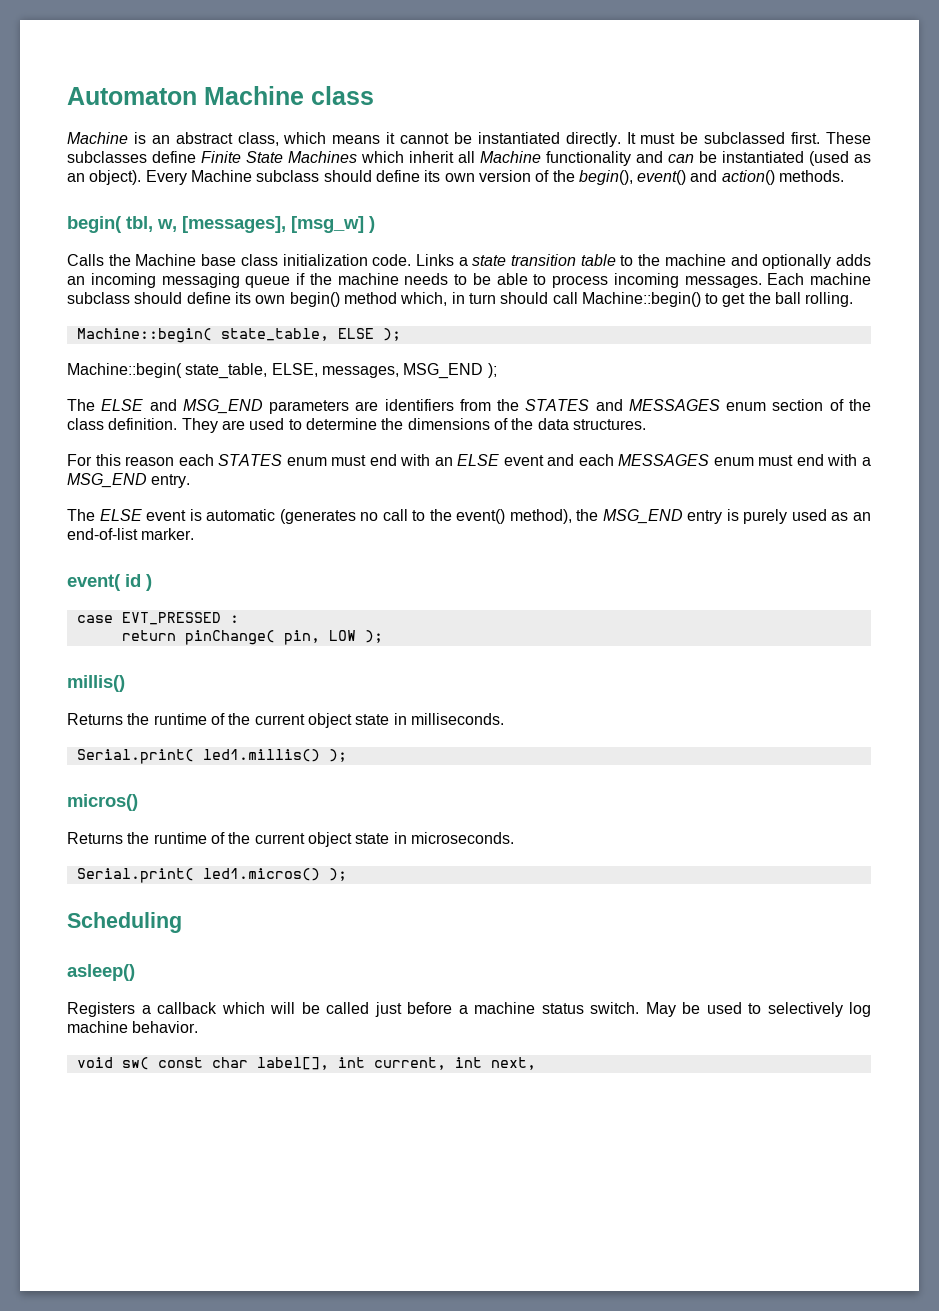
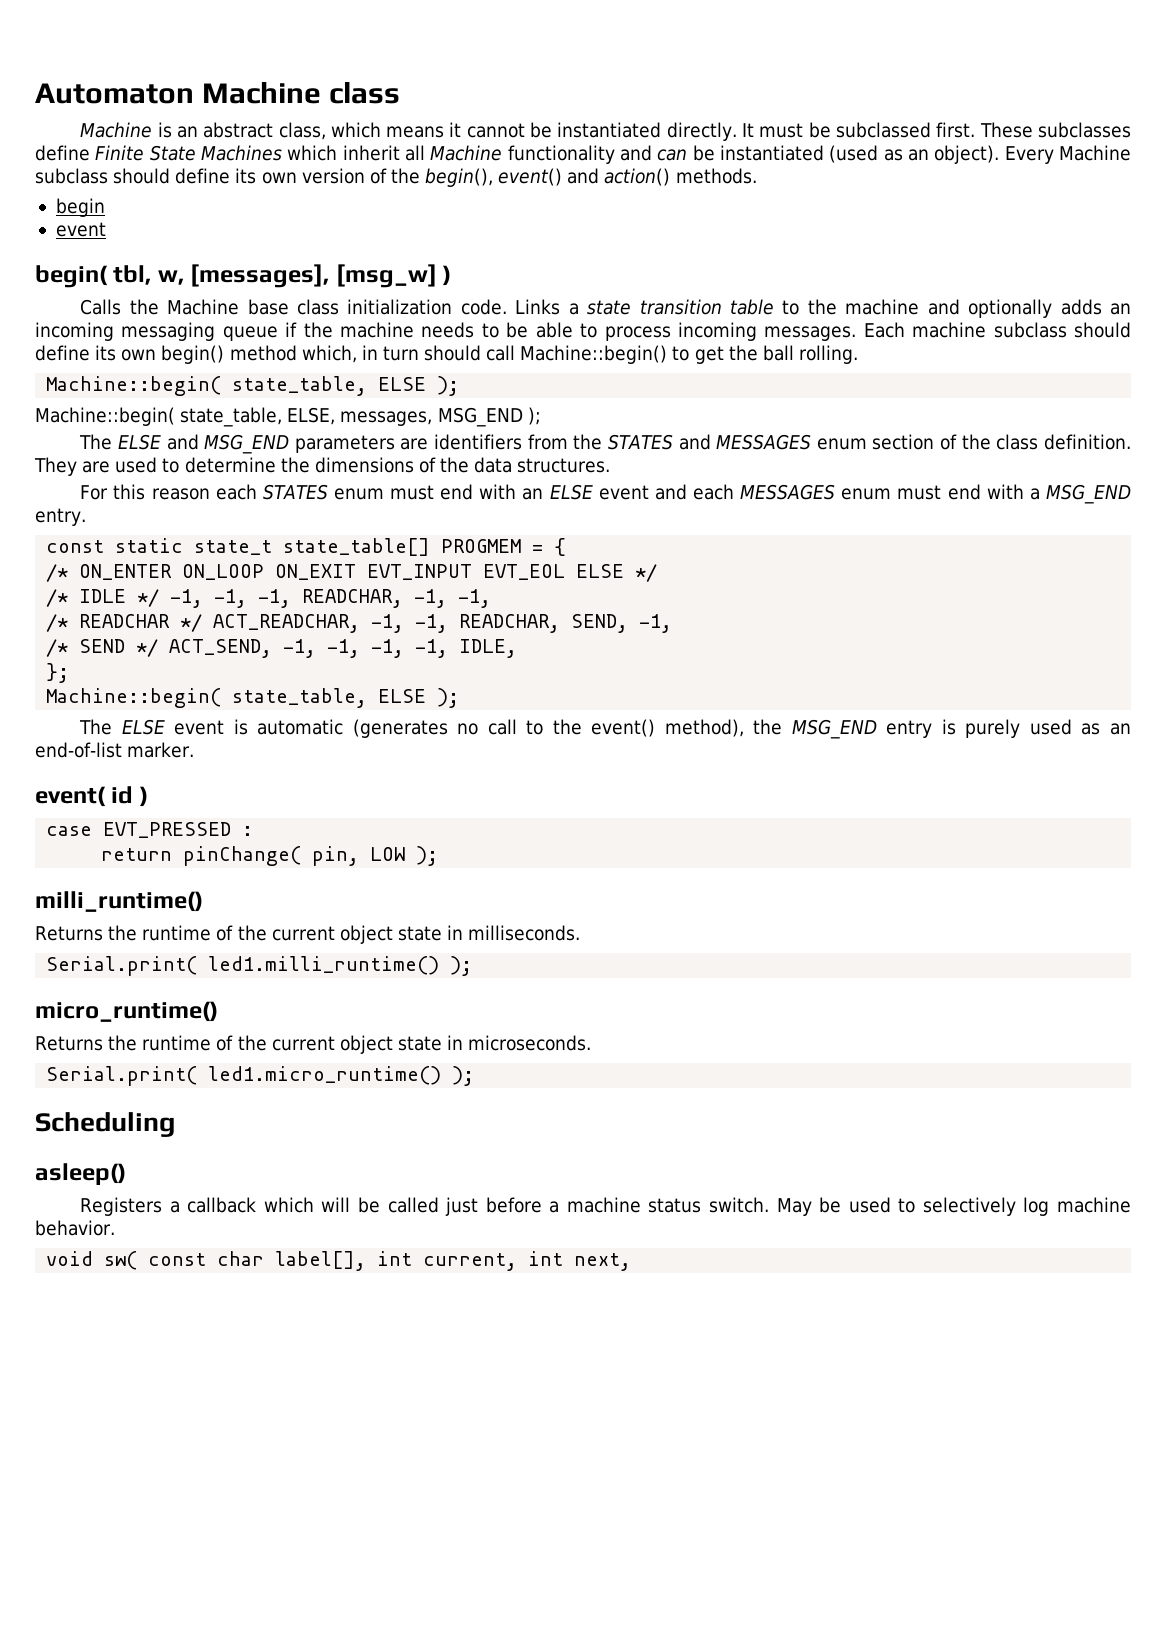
(845, 176) none -> [55,198,105,217] [55,222,106,237] // begin // event
(191, 481) none -> [46,538,567,556] [46,564,658,582] [46,589,492,608] [46,614,673,633] [46,639,518,658] [46,663,70,683] [46,688,460,708] // const static state_t state_table[] PROGMEM = { // /* ON_ENTER ON_LOOP ON_EXIT EVT_INPUT EVT_EOL ELSE */ // /* IDLE */ -1, -1, -1, READCHAR, -1, -1, // /* READCHAR */ ACT_READCHAR, -1, -1, READCHAR, SEND, -1, // /* SEND */ ACT_SEND, -1, -1, -1, -1, IDLE, // }; // Machine::begin( state_table, ELSE );
[67,675,125,692] millis() -> [35,891,203,912] milli_runtime()
[202,749,347,762] [67,794,138,811] led1.millis() ); // micros() -> [208,956,473,976] [35,1001,218,1022] led1.milli_runtime() ); // micro_runtime()
[202,868,320,881] led1.micros() -> [208,1066,442,1085] led1.micro_runtime()

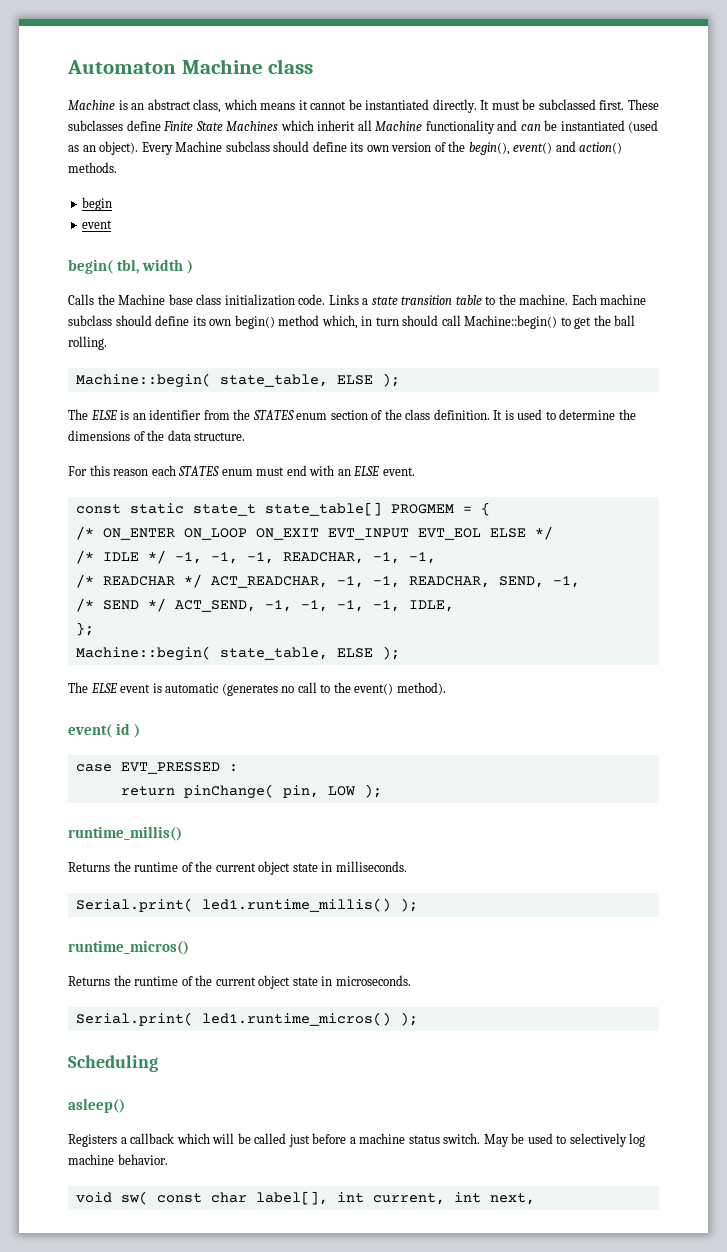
[157,264,437,288] w, [messages], [msg_w] -> [142,259,184,271] width
[845,299,1131,318] [35,322,857,341] machine and optionally adds an incoming messaging queue if the machine needs to be able to process incoming messages. -> [519,294,569,305] machine.
[35,407,541,427] [79,434,523,454] Machine::begin( state_table, ELSE, messages, MSG_END ); // The ELSE and MSG_END parameters are identifiers -> [68,409,202,420] The ELSE is an identifier
[678,434,812,450] and MESSAGES -> (294, 415) none
[34,457,111,476] They are -> [493,410,514,420] It is
[517,458,611,473] structures. -> [194,432,246,441] structure.
[598,484,1132,504] [35,508,86,526] event and each MESSAGES enum must end with a MSG_END entry. -> [382,467,415,476] event.
[664,719,1131,739] [35,742,195,758] method), the MSG_END entry is purely used as an end-of-list marker. -> [396,682,446,695] method).
[35,891,203,912] milli_runtime() -> [68,826,182,841] runtime_millis()
[208,956,473,976] [35,1001,218,1022] led1.milli_runtime() ); // micro_runtime() -> [201,898,418,912] [68,940,189,955] led1.runtime_millis() ); // runtime_micros()
[208,1066,442,1085] led1.micro_runtime() -> [201,1012,391,1026] led1.runtime_micros()

